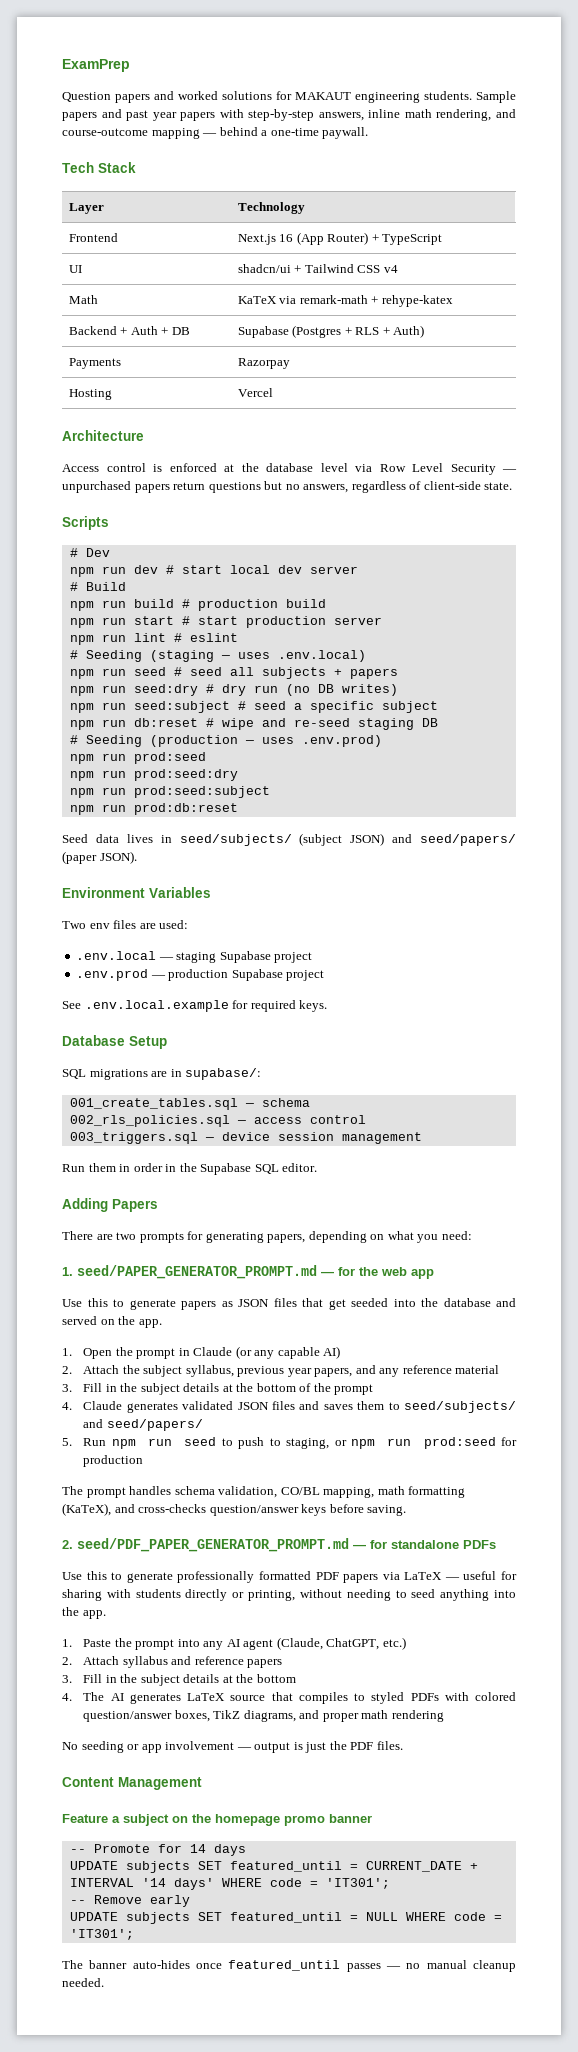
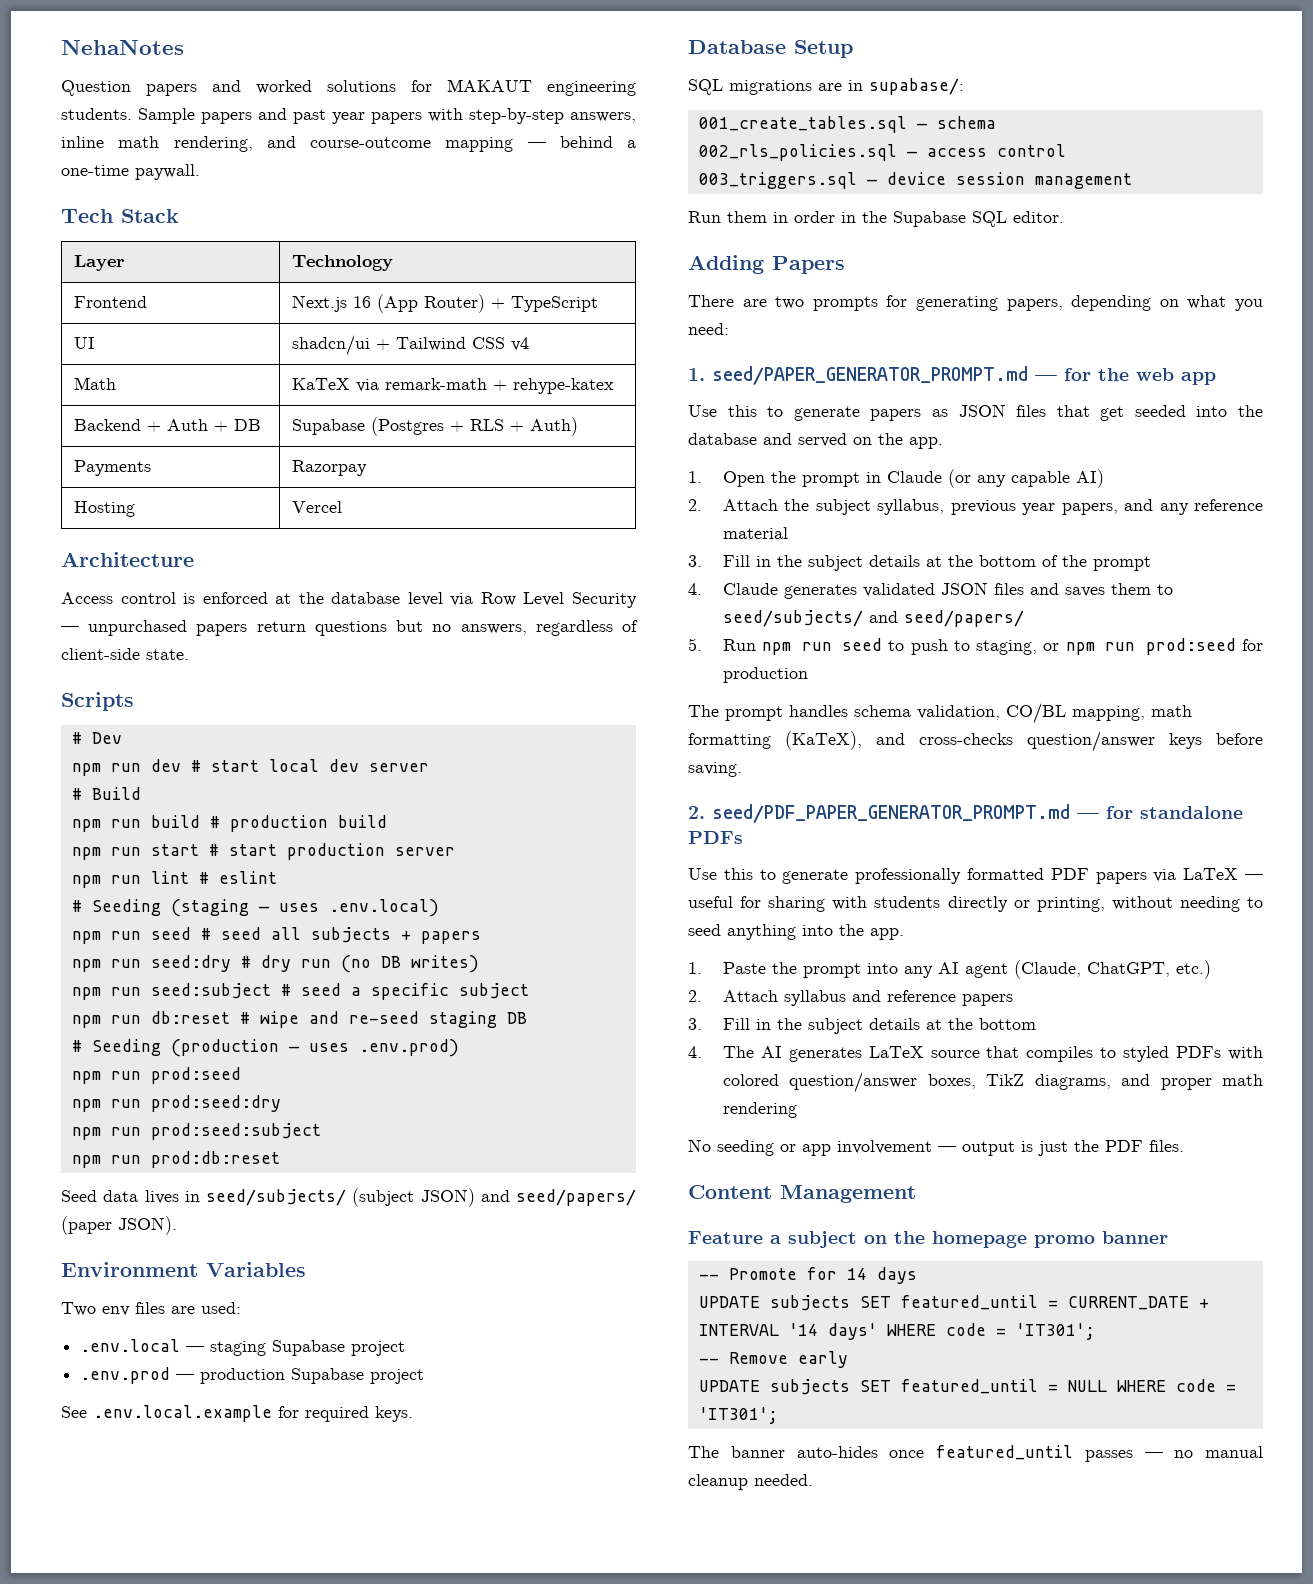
[62,59,130,72] ExamPrep -> [61,40,184,55] NehaNotes

